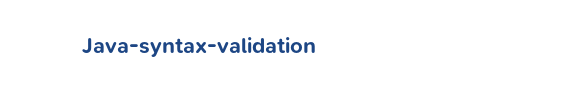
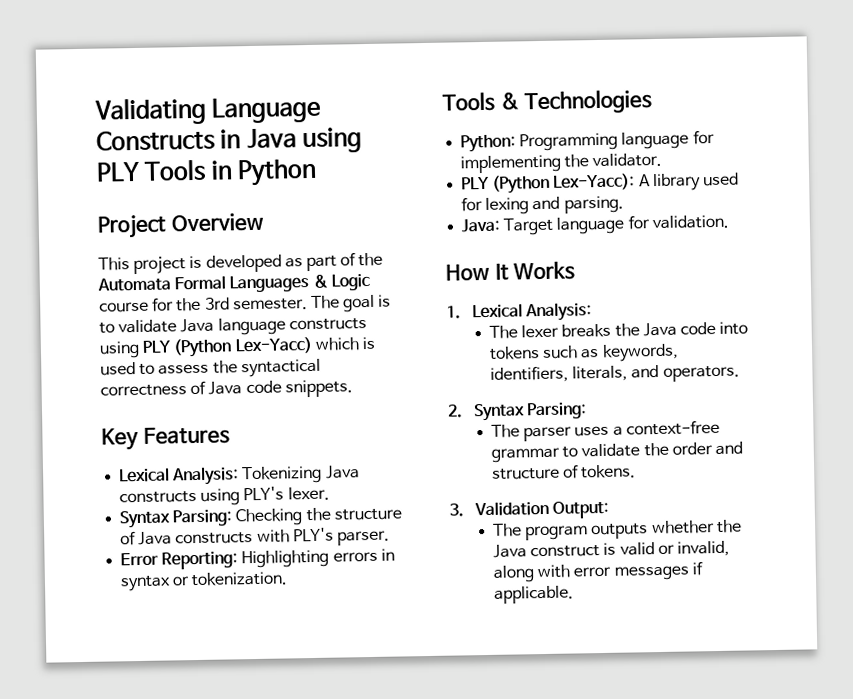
[82,37,316,57] Java-syntax-validation -> [94,96,323,126] [96,127,363,154] [96,158,318,187] [97,212,264,239] [98,252,384,275] [97,273,370,293] [99,294,392,313] [99,317,367,336] [99,336,375,359] [100,358,321,378] [100,379,353,398] [101,426,230,451] [119,465,360,486] [119,486,330,506] [119,507,402,529] [120,527,390,546] [120,548,395,570] [120,571,289,592] [442,89,653,115] [460,129,715,153] [460,152,663,174] [461,172,739,194] [461,195,624,215] [461,214,729,236] [445,261,576,281] [446,302,593,322] [488,321,749,339] [488,343,679,362] [489,364,740,383] [447,402,588,422] [490,419,720,442] [490,441,743,463] [491,464,637,480] [449,500,610,519] [492,519,742,541] [492,540,730,558] [492,561,703,583] [493,585,574,604] Validating Language Constructs in Java using PLY Tools in Python // Project Overview // This project is developed as part of the Automata Formal Languages & Logic course for the 3rd semester. The goal is to validate Java language constructs using PLY (Python Lex-Yacc) which is used to assess the syntactical correctness of Java code snippets. // Key Features // Lexical Analysis: Tokenizing Java constructs using PLY's lexer. // Syntax Parsing: Checking the structure of Java constructs with PLY's parser. // Error Reporting: Highlighting errors in syntax or tokenization. // Tools & Technologies // Python: Programming language for implementing the validator. // PLY (Python Lex-Yacc): A library used for lexing and parsing. // Java: Target language for validation. // How It Works // 1. Lexical Analysis: // The lexer breaks the Java code into tokens such as keywords, identifiers, literals, and operators. // 2. Syntax Parsing: // The parser uses a context-free grammar to validate the order and structure of tokens. // 3. Validation Output: // The program outputs whether the Java construct is valid or invalid, along with error messages if applicable.

